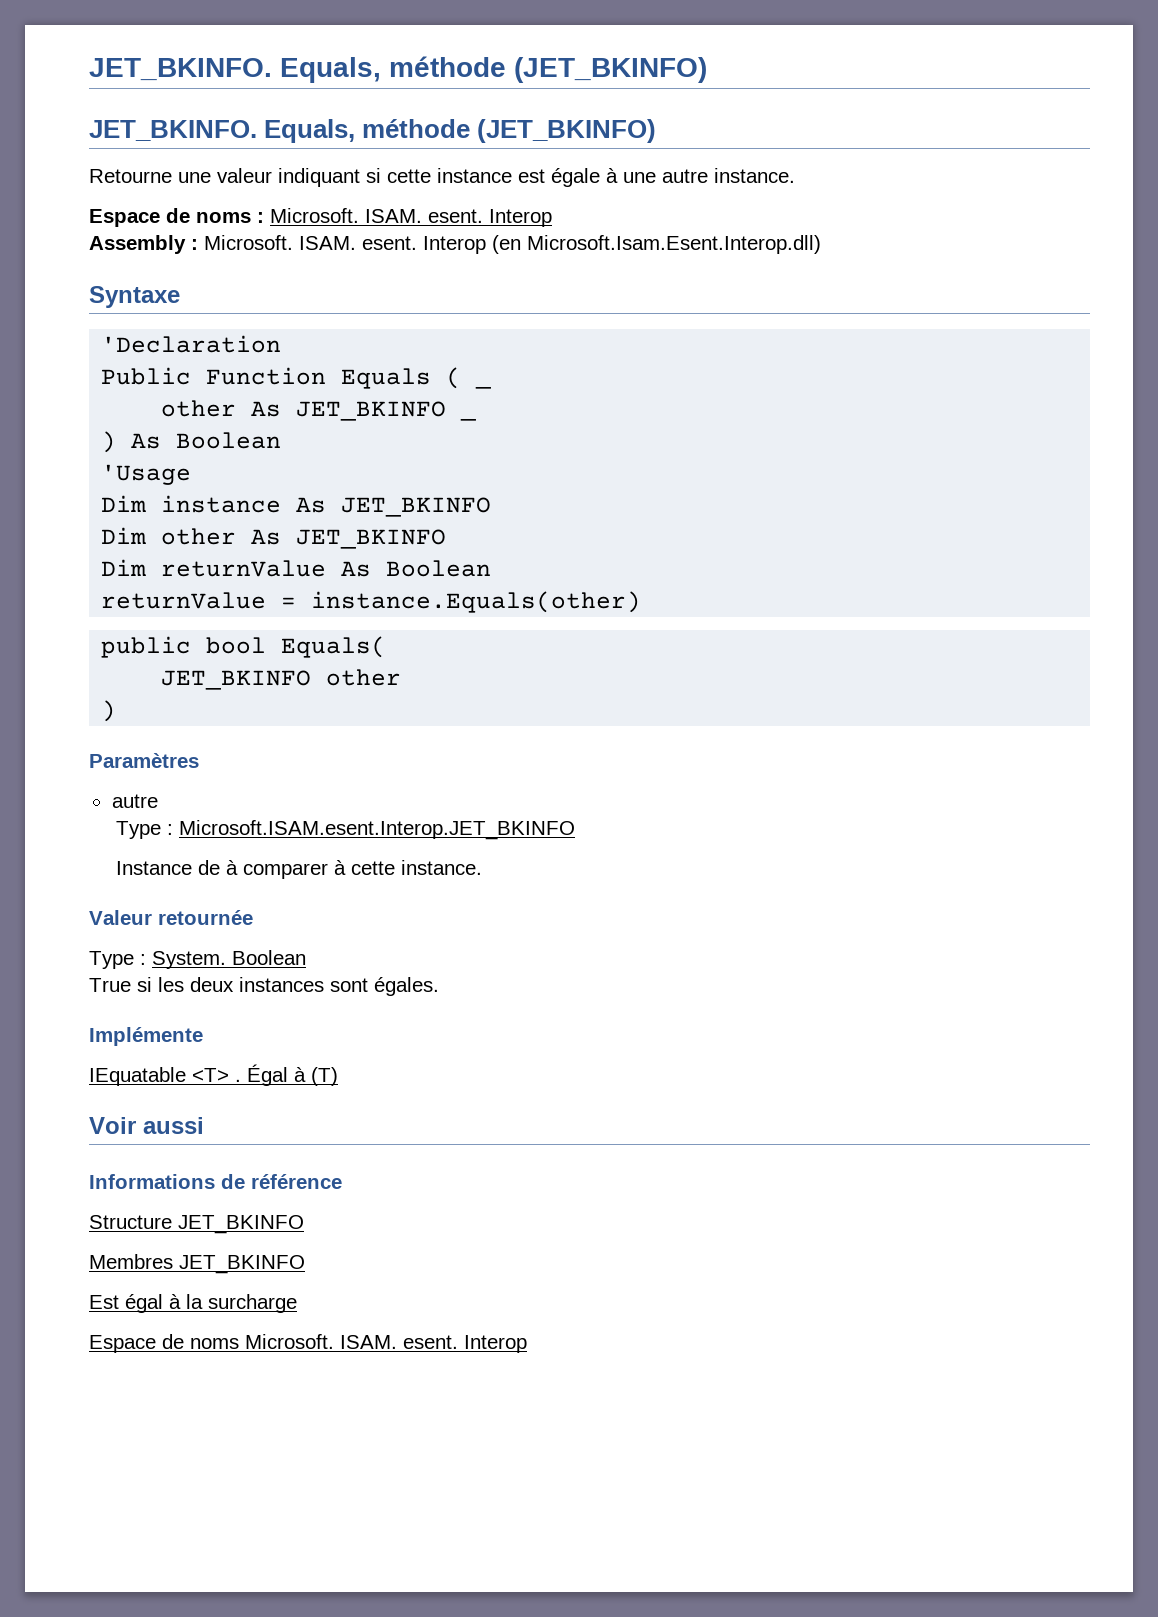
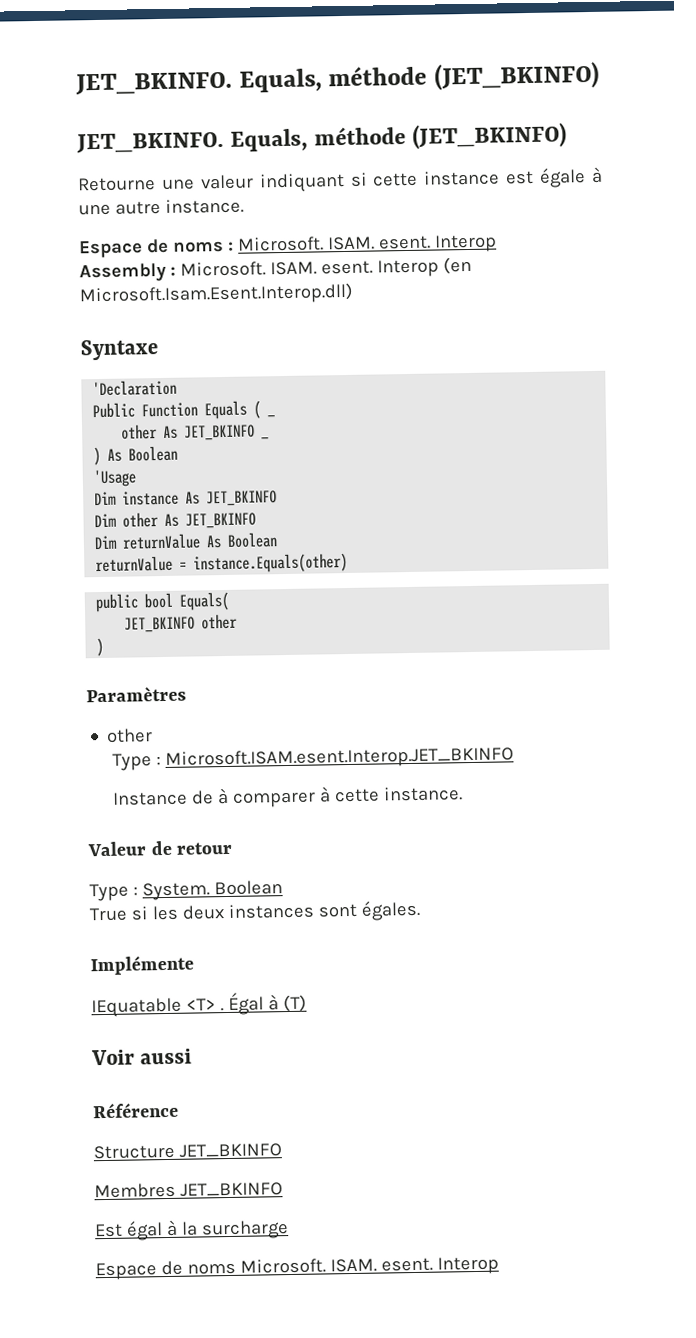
[111,794,158,808] autre -> [106,728,154,743] other
[158,910,253,925] retournée -> [150,840,233,856] de retour
[89,1174,342,1189] Informations de référence -> [93,1101,179,1119] Référence

